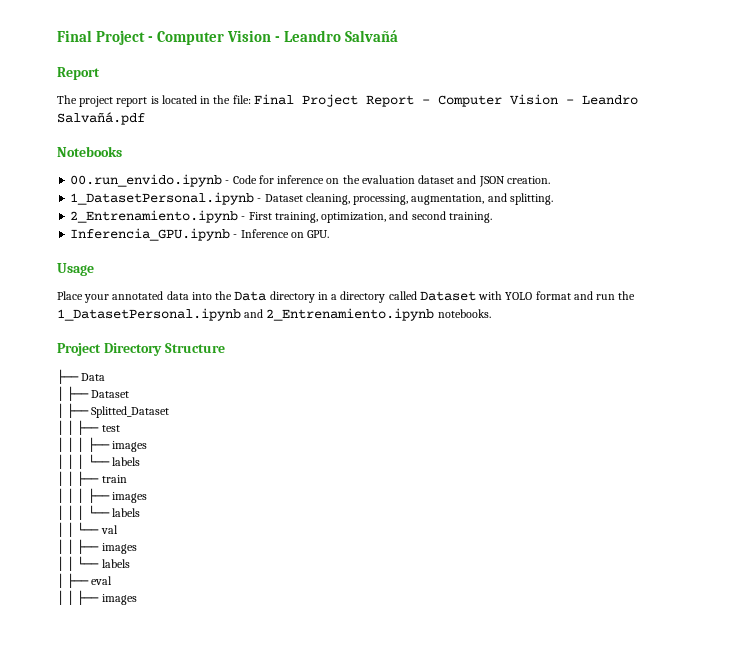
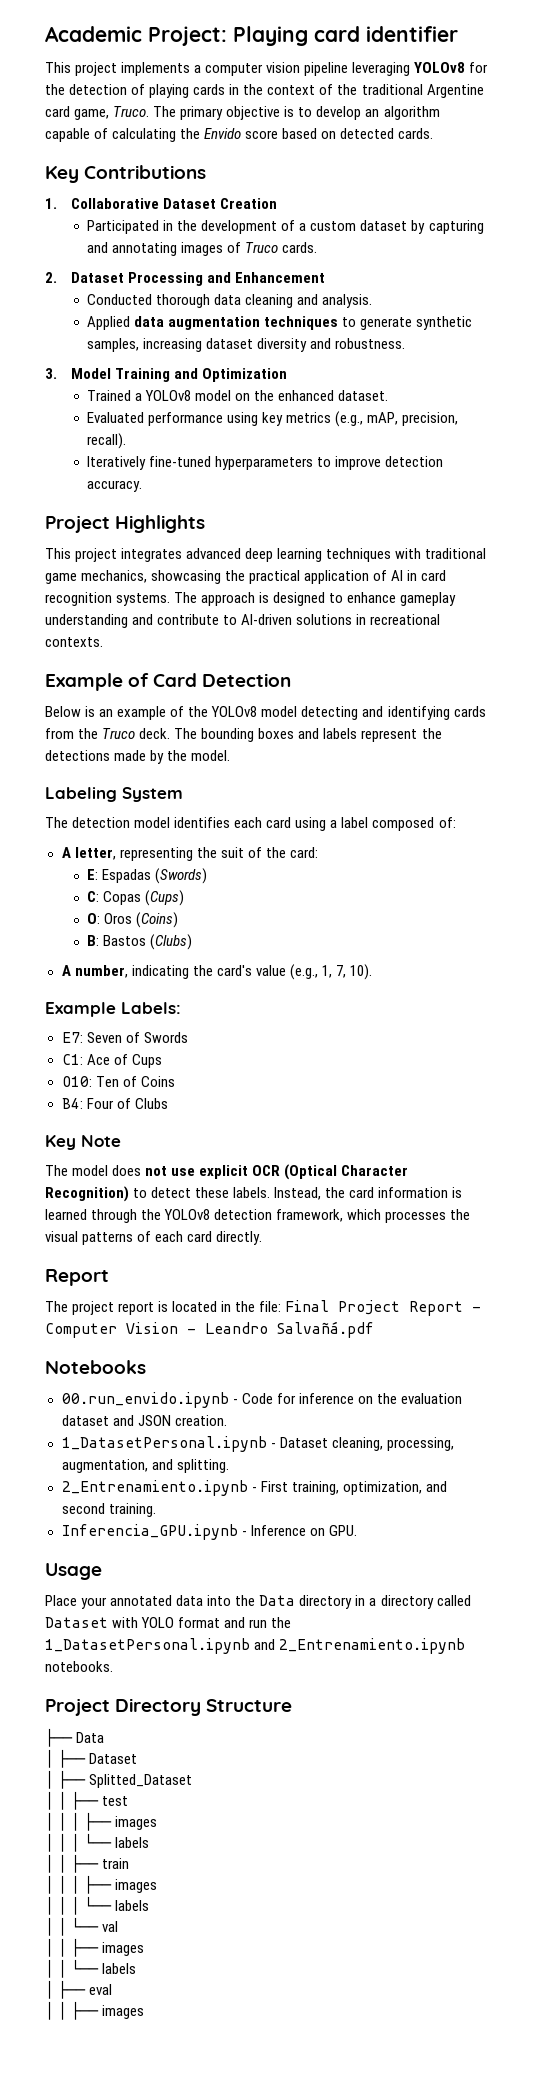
[57,30,399,45] Final Project - Computer Vision - Leandro Salvañá -> [45,26,458,46] [45,62,489,76] [45,84,484,98] [45,106,440,120] [45,128,434,142] [45,165,207,183] [45,198,277,209] [87,220,484,234] [87,242,318,256] [45,272,325,286] [87,294,373,308] [87,316,473,330] [87,338,406,352] [45,368,287,382] [87,390,389,401] [87,411,459,427] [87,433,127,449] [87,456,444,470] [87,480,143,492] [45,515,206,533] [45,548,487,562] [45,570,447,584] [45,592,457,606] [45,614,441,628] [45,637,103,647] [45,673,292,691] [45,706,486,720] [45,728,442,742] [45,750,231,764] [45,787,183,802] [45,817,456,831] [61,847,318,861] [87,868,208,884] [87,890,185,906] [87,912,179,928] [87,934,193,950] [61,964,372,980] [45,1002,181,1017] [61,1032,188,1043] [61,1054,162,1068] [61,1076,175,1087] [61,1098,168,1109] [45,1135,121,1150] [45,1164,409,1180] [45,1186,463,1202] [45,1209,471,1223] [45,1231,263,1245] Academic Project: Playing card identifier // This project implements a computer vision pipeline leveraging YOLOv8 for the detection of playing cards in the context of the traditional Argentine card game, Truco. The primary objective is to develop an algorithm capable of calculating the Envido score based on detected cards. // Key Contributions // 1. Collaborative Dataset Creation // Participated in the development of a custom dataset by capturing and annotating images of Truco cards. // 2. Dataset Processing and Enhancement // Conducted thorough data cleaning and analysis. // Applied data augmentation techniques to generate synthetic samples, increasing dataset diversity and robustness. // 3. Model Training and Optimization // Trained a YOLOv8 model on the enhanced dataset. // Evaluated performance using key metrics (e.g., mAP, precision, recall). // Iteratively fine-tuned hyperparameters to improve detection accuracy. // Project Highlights // This project integrates advanced deep learning techniques with traditional game mechanics, showcasing the practical application of AI in card recognition systems. The approach is designed to enhance gameplay understanding and contribute to AI-driven solutions in recreational contexts. // Example of Card Detection // Below is an example of the YOLOv8 model detecting and identifying cards from the Truco deck. The bounding boxes and labels represent the detections made by the model. // Labeling System // The detection model identifies each card using a label composed of: // A letter, representing the suit of the card: // E: Espadas (Swords) // C: Copas (Cups) // O: Oros (Coins) // B: Bastos (Clubs) // A number, indicating the card's value (e.g., 1, 7, 10). // Example Labels: // E7: Seven of Swords // C1: Ace of Cups // O10: Ten of Coins // B4: Four of Clubs // Key Note // The model does not use explicit OCR (Optical Character Recognition) to detect these labels. Instead, the card information is learned through the YOLOv8 detection framework, which processes the visual patterns of each card directly.

